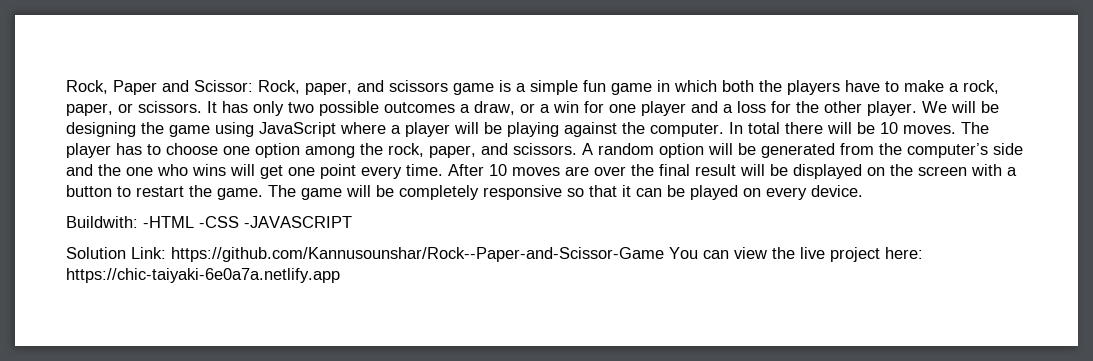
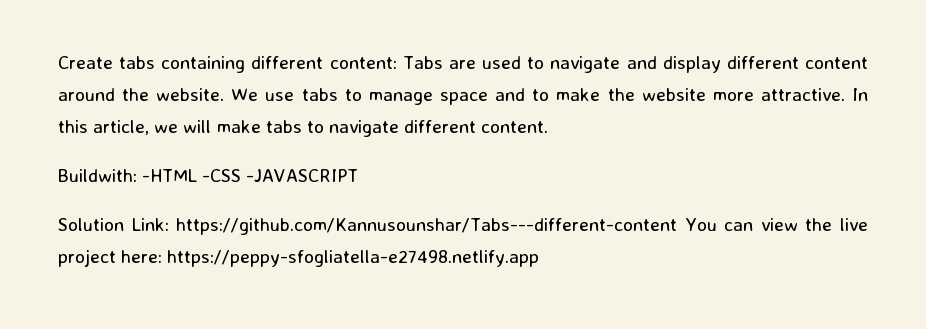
[66,80,999,95] [66,101,999,116] [66,122,989,137] [66,143,1023,158] [66,164,1017,179] [66,185,863,200] Rock, Paper and Scissor: Rock, paper, and scissors game is a simple fun game in which both the players have to make a rock, paper, or scissors. It has only two possible outcomes a draw, or a win for one player and a loss for the other player. We will be designing the game using JavaScript where a player will be playing against the computer. In total there will be 10 moves. The player has to choose one option among the rock, paper, and scissors. A random option will be generated from the computer’s side and the one who wins will get one point every time. After 10 moves are over the final result will be displayed on the screen with a button to restart the game. The game will be completely responsive so that it can be played on every device. -> [58,56,869,73] [58,88,868,105] [58,120,549,137] Create tabs containing different content: Tabs are used to navigate and display different content around the website. We use tabs to manage space and to make the website more attractive. In this article, we will make tabs to navigate different content.
[171,247,664,262] https://github.com/Kannusounshar/Rock--Paper-and-Scissor-Game -> [176,218,678,235] https://github.com/Kannusounshar/Tabs---different-content
[66,268,340,283] https://chic-taiyaki-6e0a7a.netlify.app -> [167,250,540,267] https://peppy-sfogliatella-e27498.netlify.app

